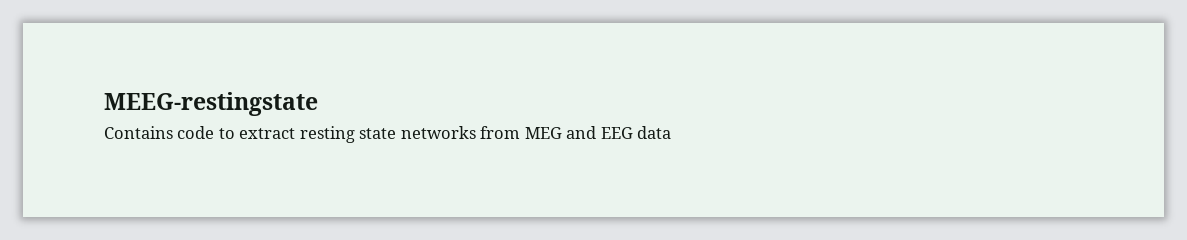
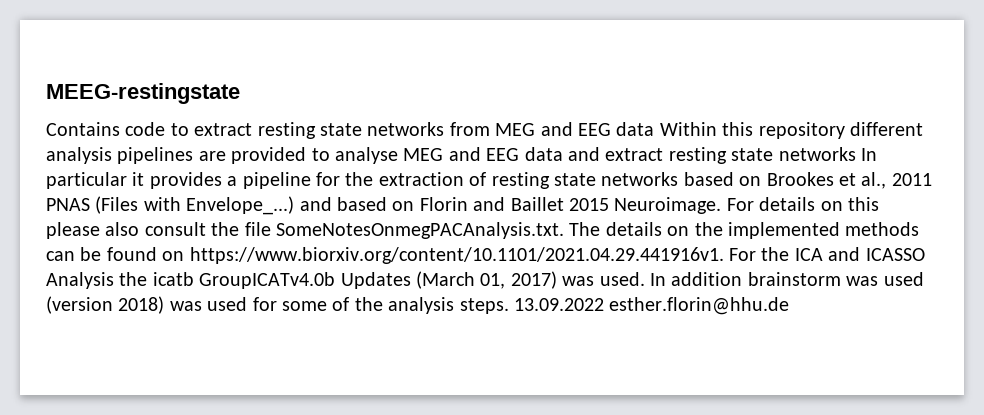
(672, 132) none -> [659,122,923,139] [46,147,877,164] [46,172,932,189] [46,196,879,215] [46,222,920,239] [46,247,925,264] [46,271,924,289] [46,296,790,315] Within this repository different analysis pipelines are provided to analyse MEG and EEG data and extract resting state networks In particular it provides a pipeline for the extraction of resting state networks based on Brookes et al., 2011 PNAS (Files with Envelope_...) and based on Florin and Baillet 2015 Neuroimage. For details on this please also consult the file SomeNotesOnmegPACAnalysis.txt. The details on the implemented methods can be found on https://www.biorxiv.org/content/10.1101/2021.04.29.441916v1. For the ICA and ICASSO Analysis the icatb GroupICATv4.0b Updates (March 01, 2017) was used. In addition brainstorm was used (version 2018) was used for some of the analysis steps. 13.09.2022 esther.florin@hhu.de

